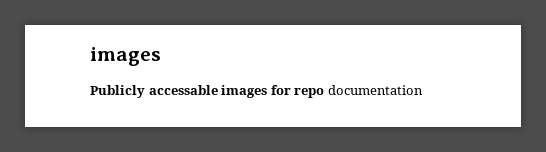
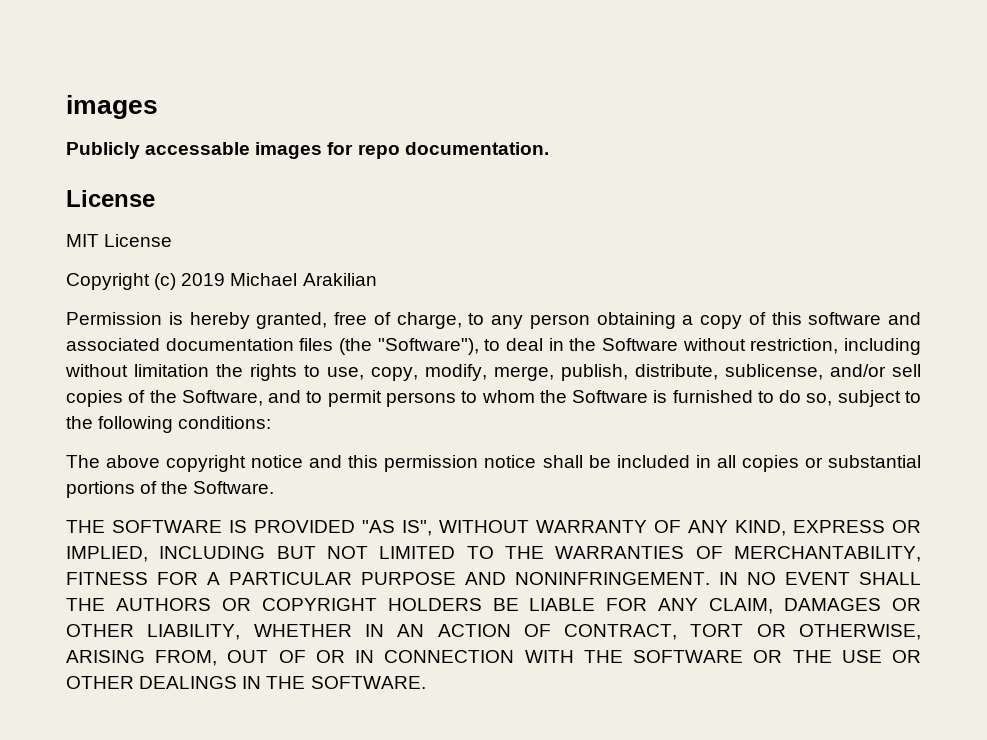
[327,85,423,95] documentation -> [404,142,549,155] [66,190,155,207] [66,234,173,247] [66,273,377,290] [66,312,921,329] [66,338,921,355] [65,364,921,381] [66,390,922,407] [66,416,272,433] [66,455,922,472] [66,481,275,498] [66,520,921,536] [66,546,921,562] [66,572,921,585] [66,598,921,614] [66,624,921,640] [66,650,922,666] [66,676,426,689] documentation. // License // MIT License // Copyright (c) 2019 Michael Arakilian // Permission is hereby granted, free of charge, to any person obtaining a copy of this software and associated documentation files (the "Software"), to deal in the Software without restriction, including without limitation the rights to use, copy, modify, merge, publish, distribute, sublicense, and/or sell copies of the Software, and to permit persons to whom the Software is furnished to do so, subject to the following conditions: // The above copyright notice and this permission notice shall be included in all copies or substantial portions of the Software. // THE SOFTWARE IS PROVIDED "AS IS", WITHOUT WARRANTY OF ANY KIND, EXPRESS OR IMPLIED, INCLUDING BUT NOT LIMITED TO THE WARRANTIES OF MERCHANTABILITY, FITNESS FOR A PARTICULAR PURPOSE AND NONINFRINGEMENT. IN NO EVENT SHALL THE AUTHORS OR COPYRIGHT HOLDERS BE LIABLE FOR ANY CLAIM, DAMAGES OR OTHER LIABILITY, WHETHER IN AN ACTION OF CONTRACT, TORT OR OTHERWISE, ARISING FROM, OUT OF OR IN CONNECTION WITH THE SOFTWARE OR THE USE OR OTHER DEALINGS IN THE SOFTWARE.

